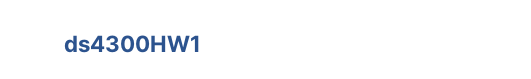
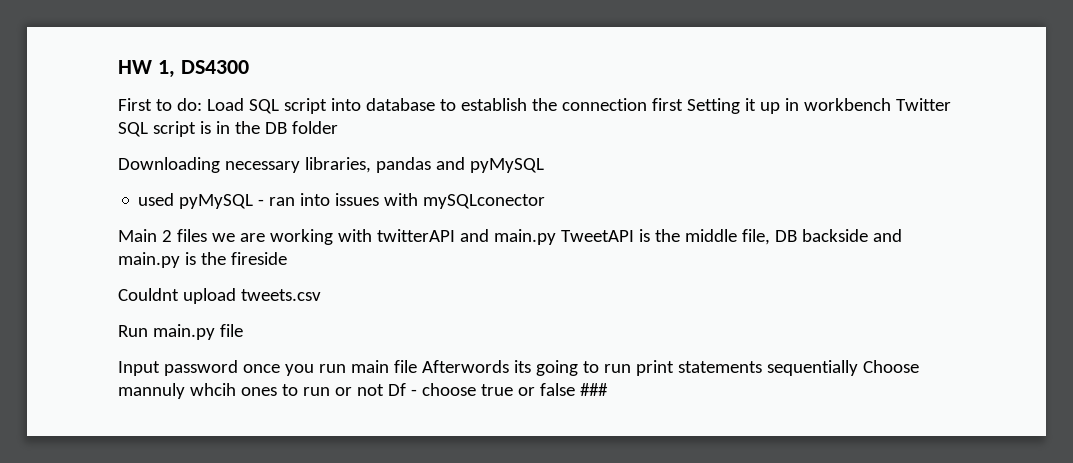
[64,35,201,53] ds4300HW1 -> [118,60,249,78] [118,98,951,114] [118,121,338,137] [118,157,544,173] [138,193,546,209] [118,229,902,245] [118,252,287,268] [118,288,321,304] [118,324,243,340] [118,360,919,376] [118,383,608,399] HW 1, DS4300 // First to do: Load SQL script into database to establish the connection first Setting it up in workbench Twitter SQL script is in the DB folder // Downloading necessary libraries, pandas and pyMySQL // used pyMySQL - ran into issues with mySQLconector // Main 2 files we are working with twitterAPI and main.py TweetAPI is the middle file, DB backside and main.py is the fireside // Couldnt upload tweets.csv // Run main.py file // Input password once you run main file Afterwords its going to run print statements sequentially Choose mannuly whcih ones to run or not Df - choose true or false ###

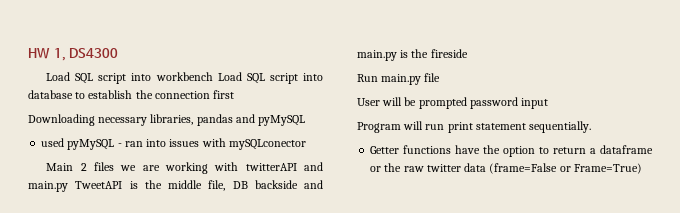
[118,98,202,111] First to do: -> [46,72,213,84] Load SQL script into workbench
[686,98,951,114] [118,121,338,137] Setting it up in workbench Twitter SQL script is in the DB folder -> (235, 94) none
[118,288,321,304] // Couldnt upload tweets.csv -> (468, 53) none
[118,360,919,376] [118,383,608,399] Input password once you run main file Afterwords its going to run print statements sequentially Choose mannuly whcih ones to run or not Df - choose true or false ### -> [357,97,549,109] [357,121,592,133] [370,145,653,157] [370,163,642,174] User will be prompted password input // Program will run print statement sequentially. // Getter functions have the option to return a dataframe or the raw twitter data (frame=False or Frame=True)

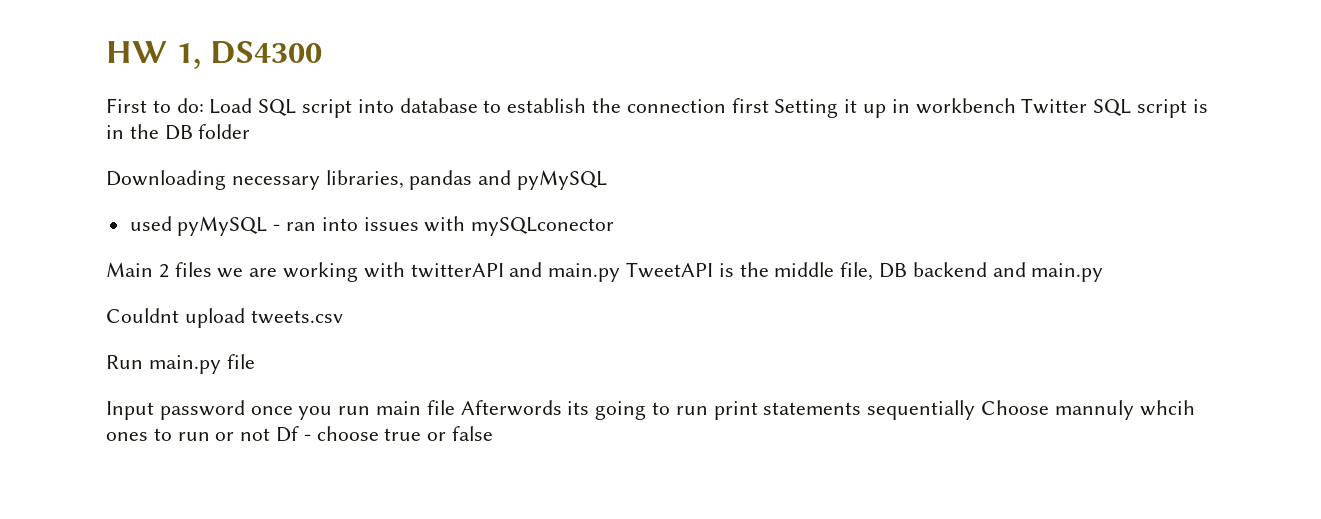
[46,72,213,84] Load SQL script into workbench -> [106,98,204,113] First to do:
(235, 94) none -> [774,98,1208,118] [106,124,251,140] Setting it up in workbench Twitter SQL script is in the DB folder
[254,180,323,189] [357,49,468,61] backside and main.py is the fireside -> [912,262,1104,282] [106,308,343,328] backend and main.py // Couldnt upload tweets.csv
[357,97,549,109] [357,121,592,133] [370,145,653,157] [370,163,642,174] User will be prompted password input // Program will run print statement sequentially. // Getter functions have the option to return a dataframe or the raw twitter data (frame=False or Frame=True) -> [106,400,1195,420] [106,426,494,442] Input password once you run main file Afterwords its going to run print statements sequentially Choose mannuly whcih ones to run or not Df - choose true or false

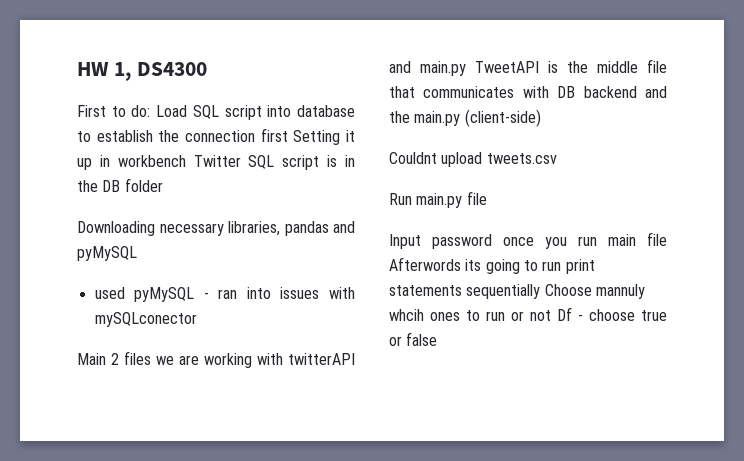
[840,262,874,281] file, -> [647,59,667,73] [389,86,549,98] file that communicates with
[1031,263,1104,282] main.py -> [389,109,541,127] the main.py (client-side)

